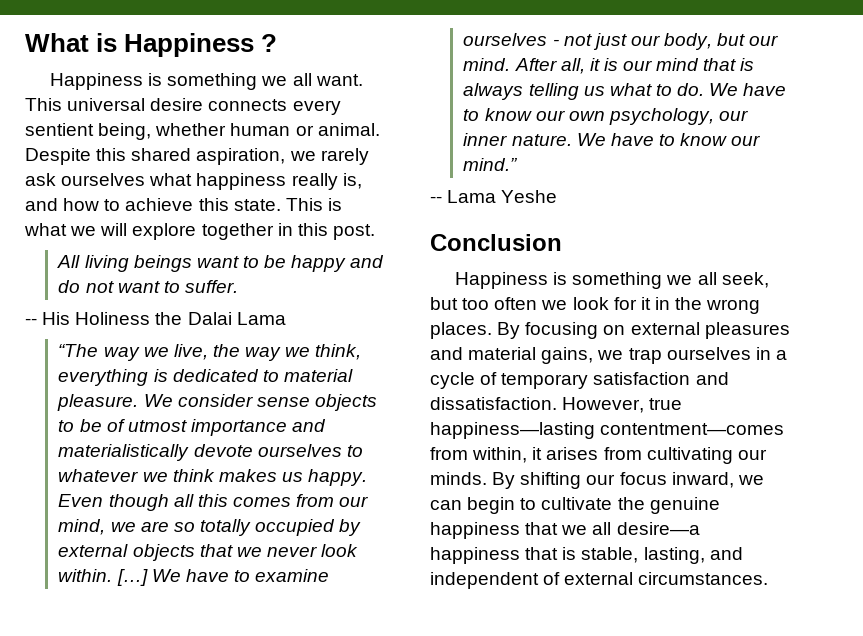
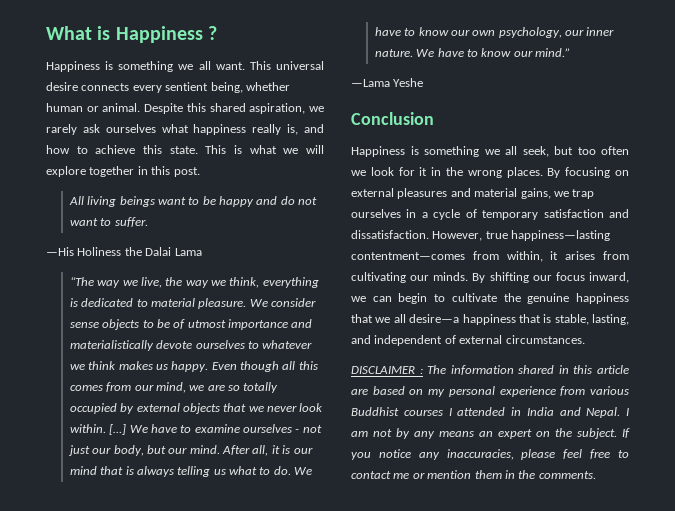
[25,312,71,325] -- His -> [46,247,74,256] —His
[430,190,497,203] -- Lama -> [351,79,390,87] —Lama
(769, 578) none -> [351,365,629,375] [351,386,629,397] [351,407,629,418] [351,428,630,439] [351,449,629,460] [351,470,596,479] // DISCLAIMER : The information shared in this article are based on my personal experience from various Buddhist courses I attended in India and Nepal. I am not by any means an expert on the subject. If you notice any inaccuracies, please feel free to contact me or mention them in the comments.

